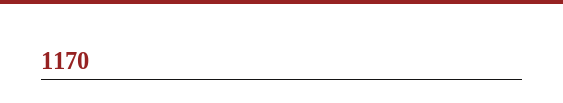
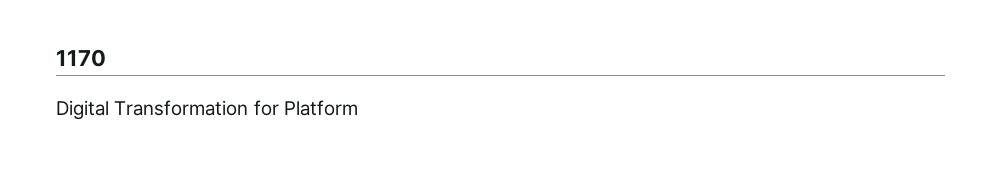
(89, 60) none -> [56,100,358,120] // Digital Transformation for Platform

